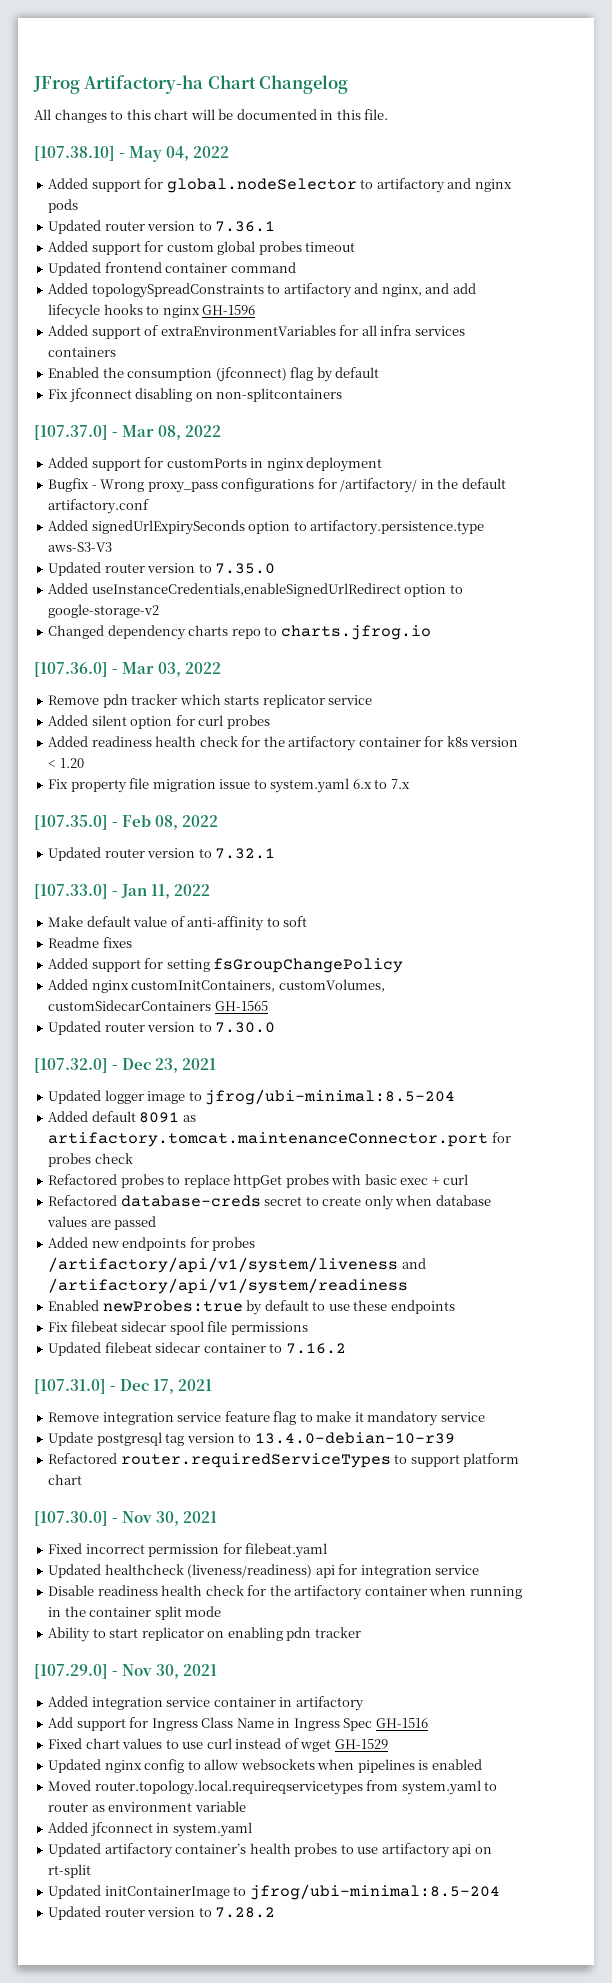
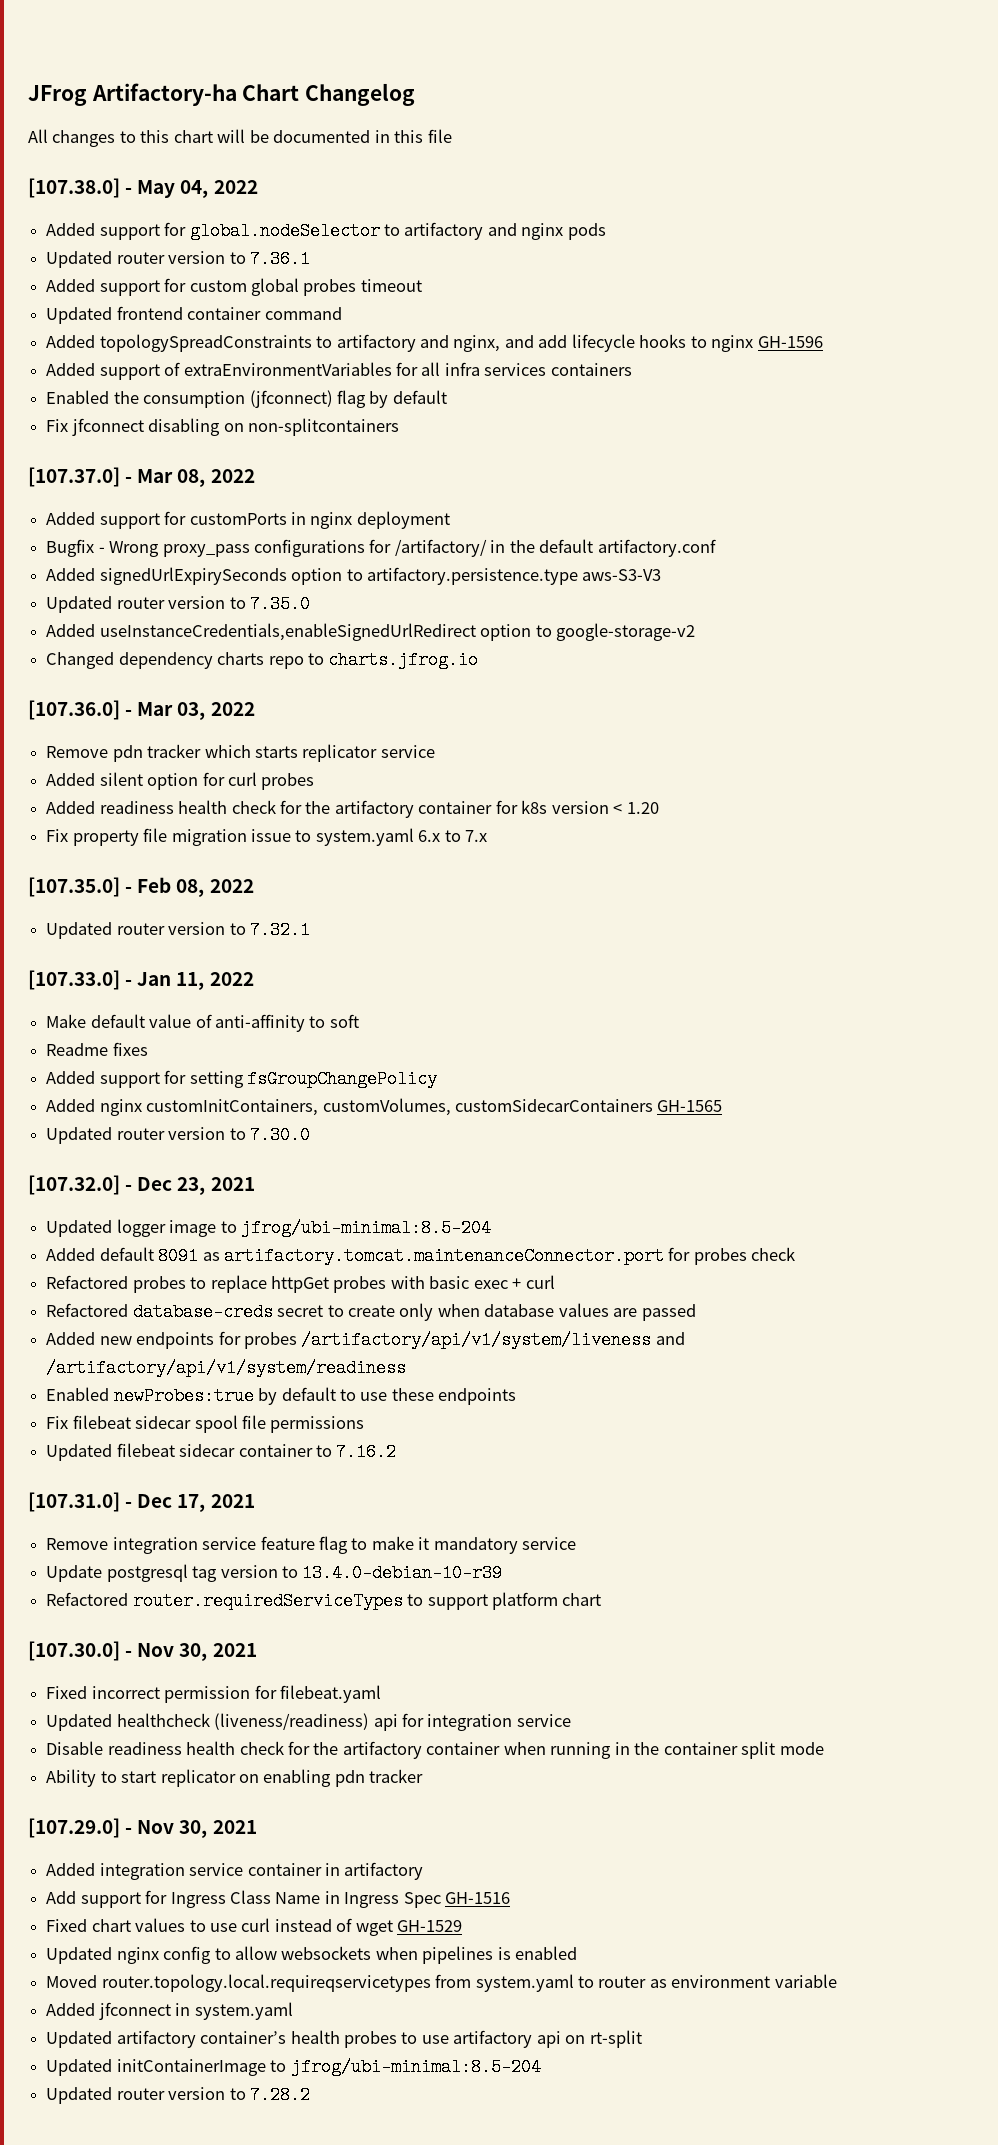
[364,109,389,120] [34,146,115,161] file. // [107.38.10] -> [427,129,452,143] [28,178,120,198] file // [107.38.0]

